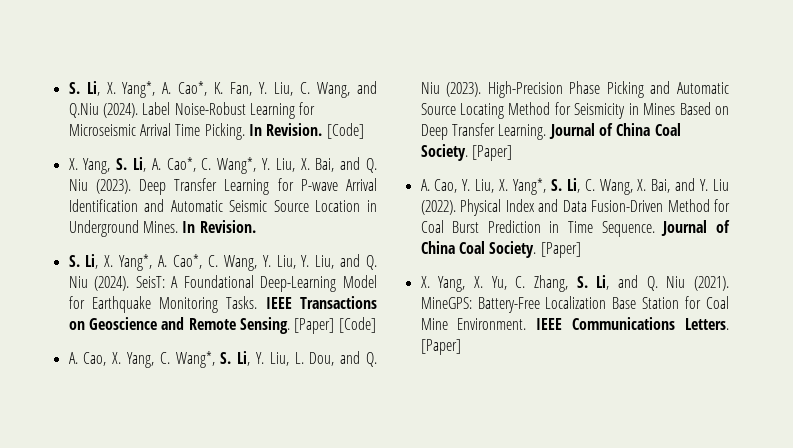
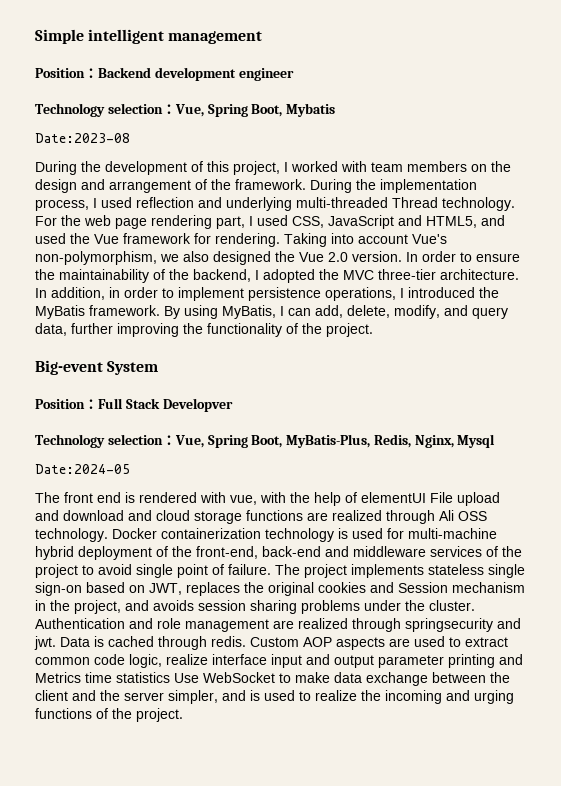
[68,81,377,98] [68,102,316,119] [68,123,364,140] [68,157,377,174] [68,178,377,195] [68,199,377,212] [68,220,256,237] [68,254,377,271] [68,275,377,292] [68,296,377,313] [68,317,376,334] [68,351,377,368] [420,81,729,98] [420,102,729,119] [420,123,681,140] [420,144,512,161] [420,178,729,195] [420,199,730,216] [420,220,730,237] [420,241,581,258] [420,275,729,292] [420,296,729,313] [420,317,729,330] [420,339,461,355] S. Li, X. Yang*, A. Cao*, K. Fan, Y. Liu, C. Wang, and Q.Niu (2024). Label Noise-Robust Learning for Microseismic Arrival Time Picking. In Revision. [Code] // X. Yang, S. Li, A. Cao*, C. Wang*, Y. Liu, X. Bai, and Q. Niu (2023). Deep Transfer Learning for P-wave Arrival Identification and Automatic Seismic Source Location in Underground Mines. In Revision. // S. Li, X. Yang*, A. Cao*, C. Wang, Y. Liu, Y. Liu, and Q. Niu (2024). SeisT: A Foundational Deep-Learning Model for Earthquake Monitoring Tasks. IEEE Transactions on Geoscience and Remote Sensing. [Paper] [Code] // A. Cao, X. Yang, C. Wang*, S. Li, Y. Liu, L. Dou, and Q. Niu (2023). High-Precision Phase Picking and Automatic Source Locating Method for Seismicity in Mines Based on Deep Transfer Learning. Journal of China Coal Society. [Paper] // A. Cao, Y. Liu, X. Yang*, S. Li, C. Wang, X. Bai, and Y. Liu (2022). Physical Index and Data Fusion-Driven Method for Coal Burst Prediction in Time Sequence. Journal of China Coal Society. [Paper] // X. Yang, X. Yu, C. Zhang, S. Li, and Q. Niu (2021). MineGPS: Battery-Free Localization Base Station for Coal Mine Environment. IEEE Communications Letters. [Paper] -> [35,29,263,44] [35,67,294,81] [35,103,336,117] [35,133,130,143] [35,161,511,175] [35,179,477,193] [35,197,515,211] [35,215,505,229] [35,233,447,247] [35,251,520,265] [35,269,519,283] [35,287,499,301] [35,305,508,319] [35,323,373,337] [35,360,159,375] [35,398,233,412] [35,434,496,448] [35,464,130,474] [35,492,500,506] [35,510,487,524] [35,528,497,542] [35,546,522,560] [35,564,525,578] [35,582,525,596] [35,600,475,614] [35,618,521,632] [34,636,508,650] [35,654,523,668] [35,672,510,686] [35,690,514,704] [35,708,183,722] Simple intelligent management // Position：Backend development engineer // Technology selection：Vue, Spring Boot, Mybatis // Date:2023-08 // During the development of this project, I worked with team members on the design and arrangement of the framework. During the implementation process, I used reflection and underlying multi-threaded Thread technology. For the web page rendering part, I used CSS, JavaScript and HTML5, and used the Vue framework for rendering. Taking into account Vue's non-polymorphism, we also designed the Vue 2.0 version. In order to ensure the maintainability of the backend, I adopted the MVC three-tier architecture. In addition, in order to implement persistence operations, I introduced the MyBatis framework. By using MyBatis, I can add, delete, modify, and query data, further improving the functionality of the project. // Big-event System // Position：Full Stack Developver // Technology selection：Vue, Spring Boot, MyBatis-Plus, Redis, Nginx, Mysql // Date:2024-05 // The front end is rendered with vue, with the help of elementUI File upload and download and cloud storage functions are realized through Ali OSS technology. Docker containerization technology is used for multi-machine hybrid deployment of the front-end, back-end and middleware services of the project to avoid single point of failure. The project implements stateless single sign-on based on JWT, replaces the original cookies and Session mechanism in the project, and avoids session sharing problems under the cluster. Authentication and role management are realized through springsecurity and jwt. Data is cached through redis. Custom AOP aspects are used to extract common code logic, realize interface input and output parameter printing and Metrics time statistics Use WebSocket to make data exchange between the client and the server simpler, and is used to realize the incoming and urging functions of the project.

